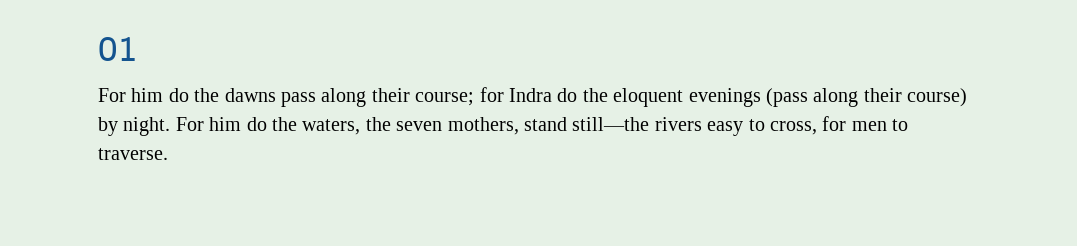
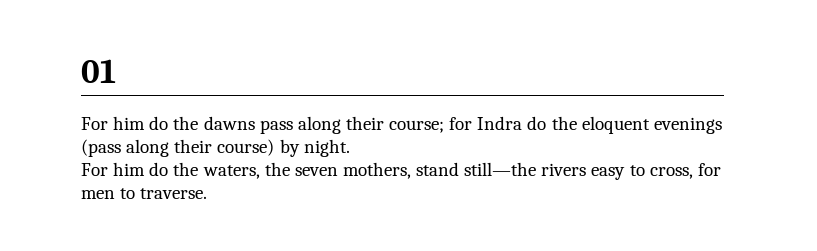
(171, 126) none -> (350, 148) //

